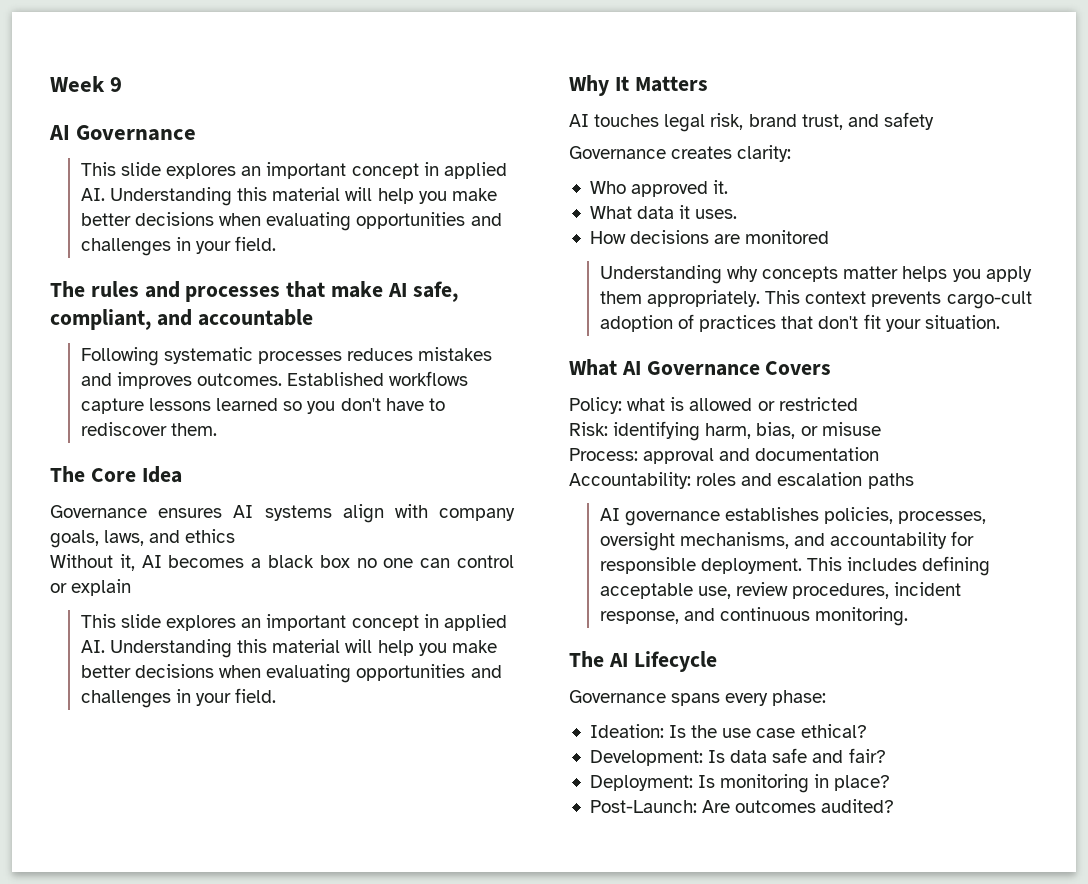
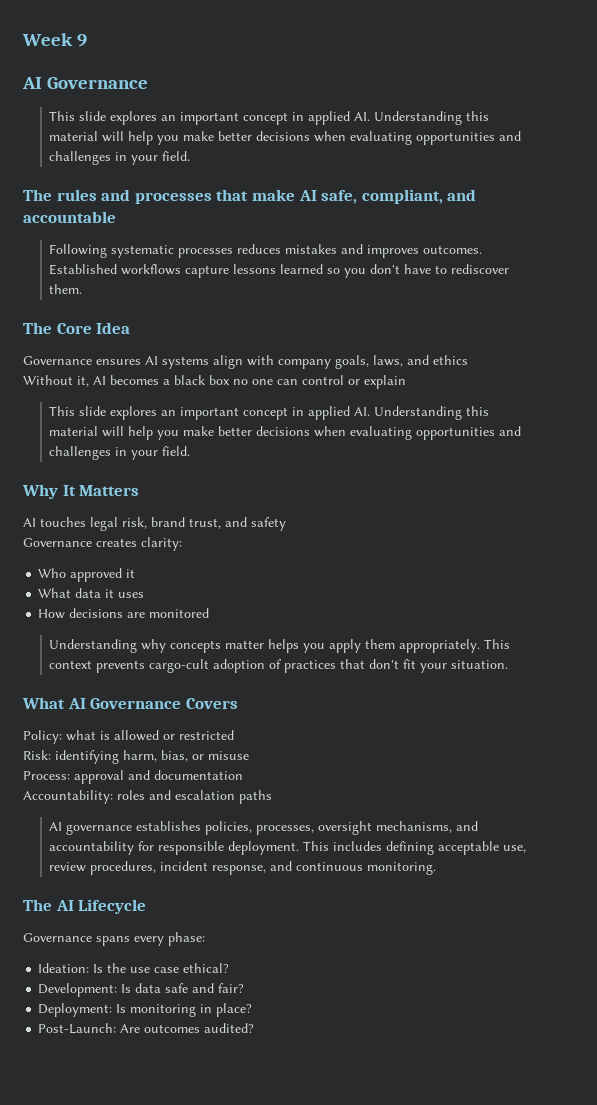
[713,180,729,194] it. -> [126,569,136,578] it
[695,209,738,219] uses. -> [118,592,145,598] uses

